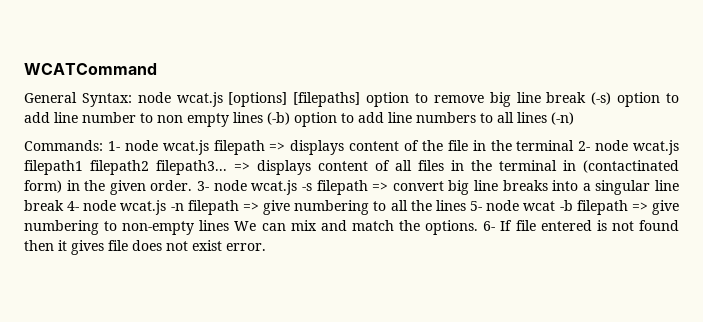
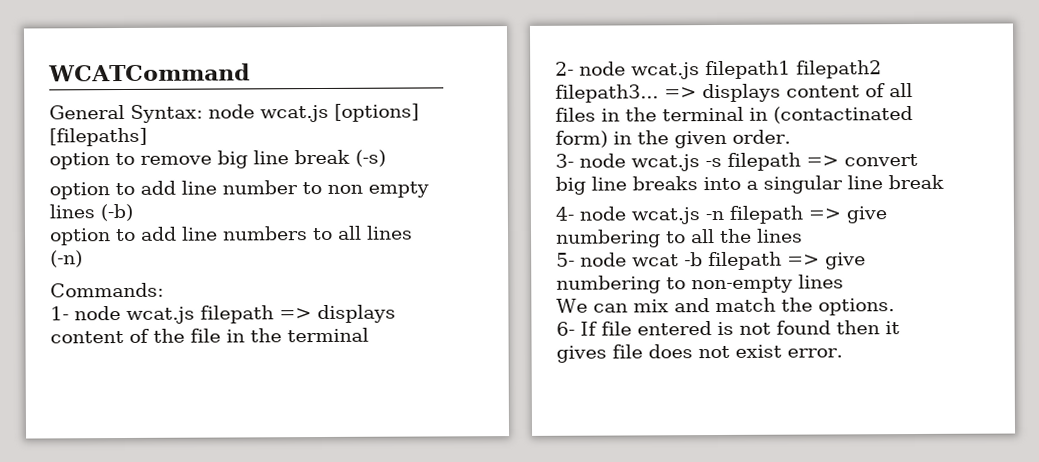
(361, 99) none -> (147, 137) //
(612, 98) none -> (386, 158) //
(290, 118) none -> (133, 212) //
(103, 145) none -> (164, 290) //
(575, 145) none -> (369, 335) //
(193, 185) none -> (791, 136) //
(64, 205) none -> (944, 182) //
(466, 205) none -> (803, 235) //
(230, 225) none -> (844, 281) //
(479, 227) none -> (895, 307) //

